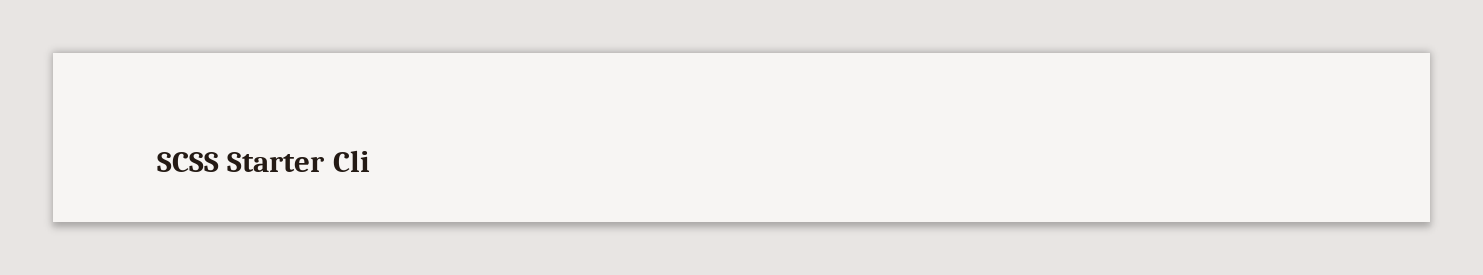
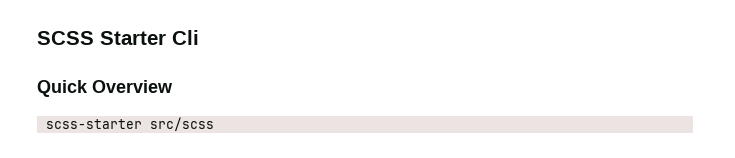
(370, 161) none -> [37,80,173,97] [45,117,214,131] // Quick Overview // scss-starter src/scss

